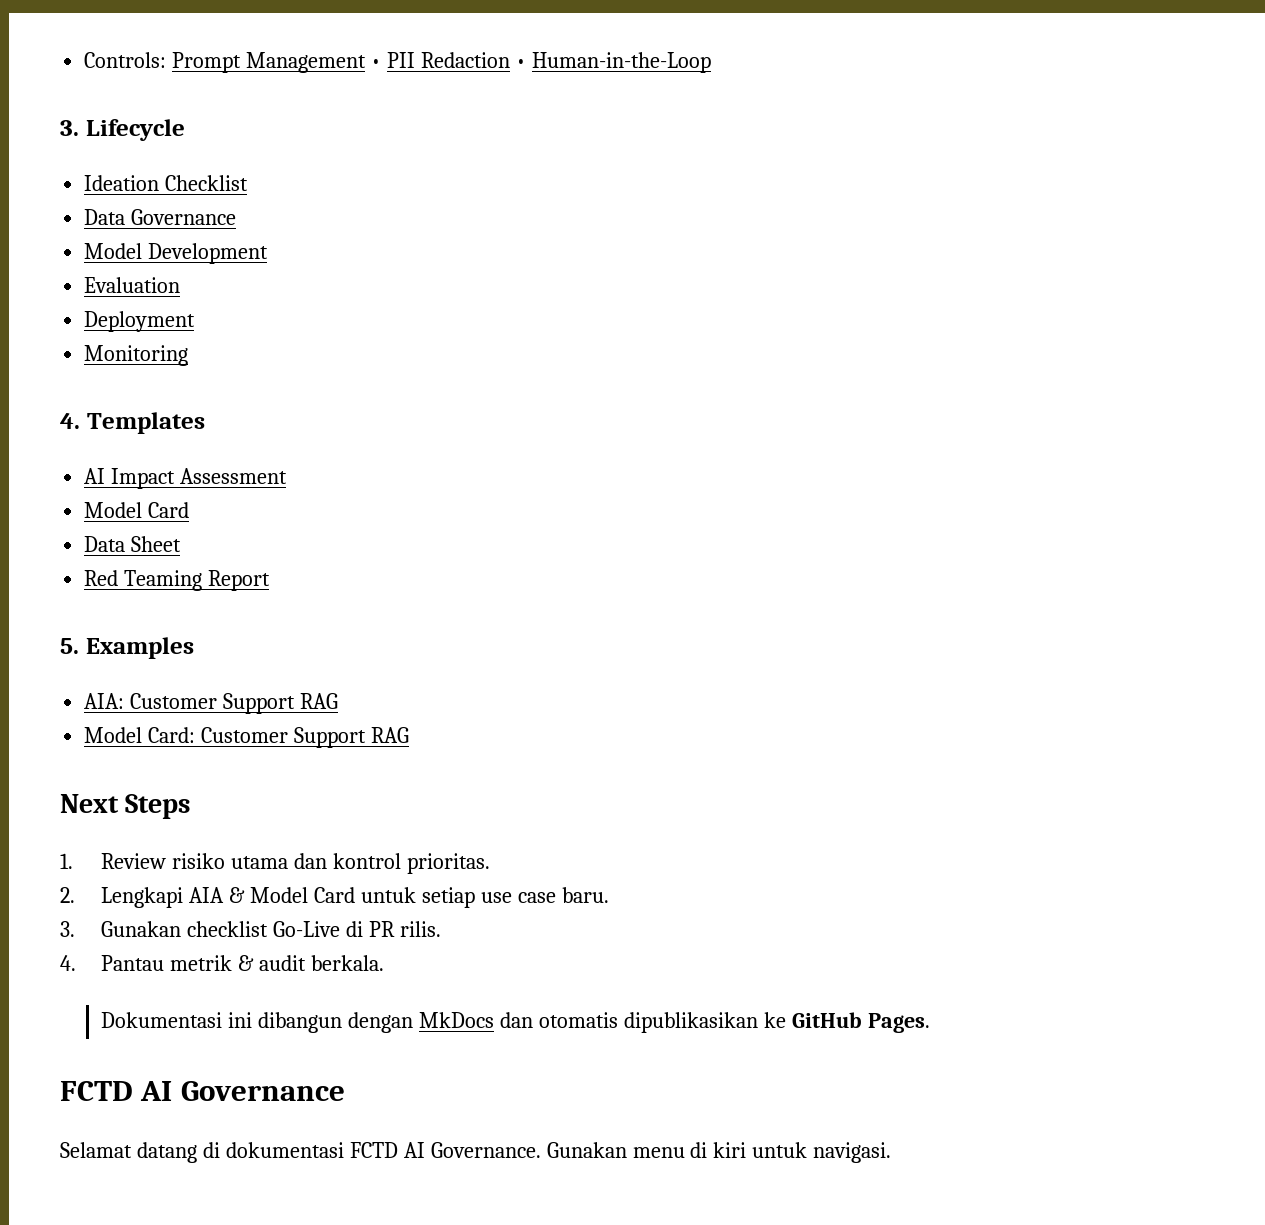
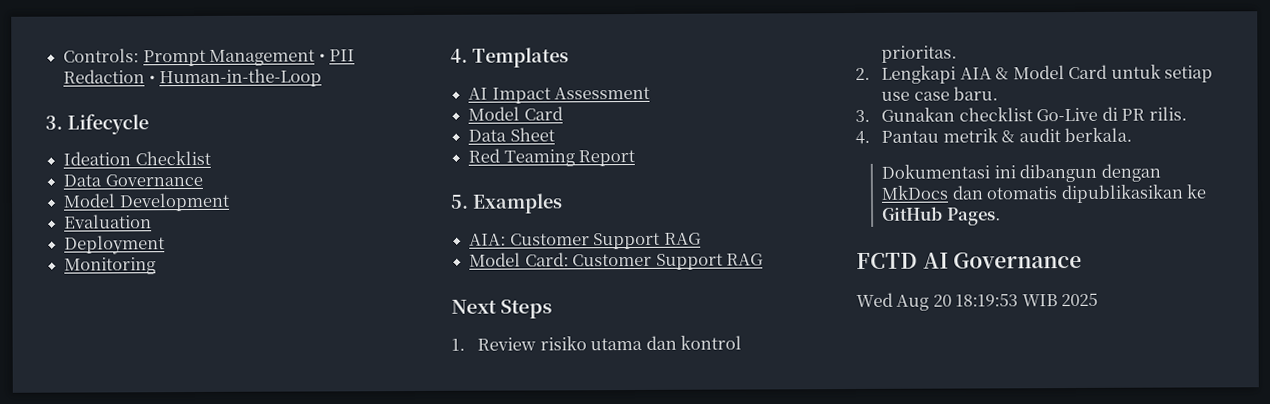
[60,1142,892,1163] Selamat datang di dokumentasi FCTD AI Governance. Gunakan menu di kiri untuk navigasi. -> [856,292,1099,311] Wed Aug 20 18:19:53 WIB 2025

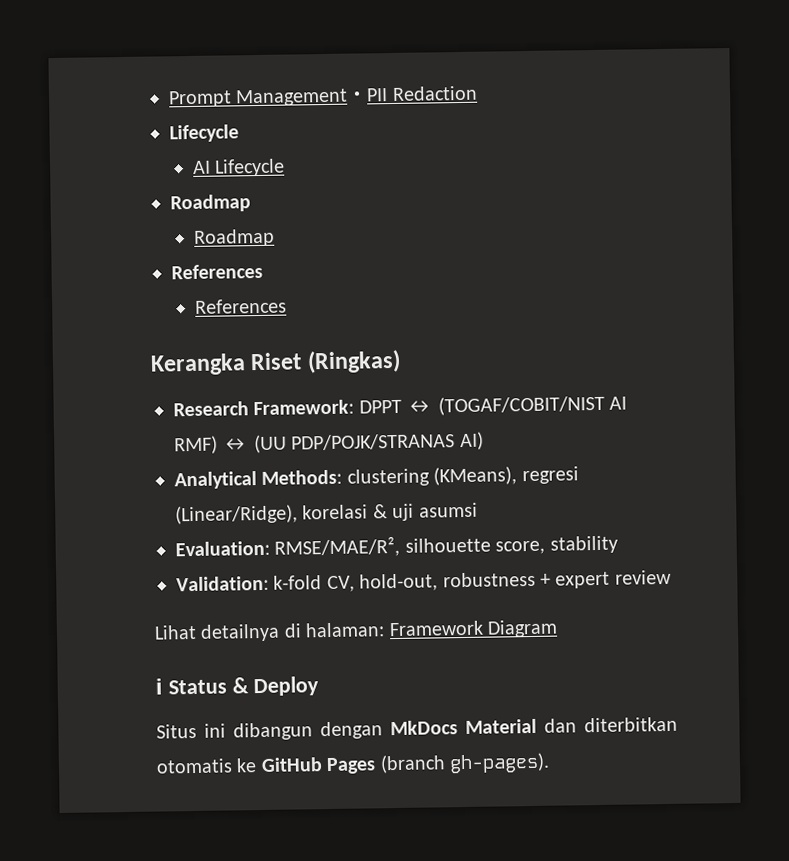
[63,48,140,63] Controls: -> (168, 99) none
[318,53,326,62] • -> [346,91,369,102] ・
[148,68,323,88] [45,113,149,135] [63,150,211,166] [63,173,203,187] [63,192,230,212] [64,214,153,229] [64,235,166,255] [64,257,157,275] [450,47,569,68] [468,86,651,104] [468,106,563,121] [468,127,555,142] [468,148,636,167] [450,193,563,214] [469,232,702,250] [469,252,764,270] [451,299,553,319] [451,335,743,351] [881,45,958,63] [855,64,1214,84] [881,86,999,101] [855,106,1187,122] [855,127,1133,144] [881,163,1161,183] [881,184,1207,204] [882,206,1001,226] [856,251,1083,269] [856,292,1099,311] • Human-in-the-Loop // 3. Lifecycle // Ideation Checklist // Data Governance // Model Development // Evaluation // Deployment // Monitoring // 4. Templates // AI Impact Assessment // Model Card // Data Sheet // Red Teaming Report // 5. Examples // AIA: Customer Support RAG // Model Card: Customer Support RAG // Next Steps // 1. Review risiko utama dan kontrol prioritas. // 2. Lengkapi AIA & Model Card untuk setiap use case baru. // 3. Gunakan checklist Go-Live di PR rilis. // 4. Pantau metrik & audit berkala. // Dokumentasi ini dibangun dengan MkDocs dan otomatis dipublikasikan ke GitHub Pages. // FCTD AI Governance // Wed Aug 20 18:19:53 WIB 2025 -> [169,124,239,143] [191,158,285,177] [170,194,251,213] [193,228,275,247] [171,263,263,280] [194,298,287,314] [150,349,401,376] [173,394,627,417] [174,431,484,455] [174,466,579,490] [175,502,478,525] [175,535,618,558] [176,569,672,593] [154,619,558,642] [155,676,320,697] [156,716,678,741] [156,752,550,775] // Lifecycle // AI Lifecycle // Roadmap // Roadmap // References // References // Kerangka Riset (Ringkas) // Research Framework: DPPT ↔ (TOGAF/COBIT/NIST AI RMF) ↔ (UU PDP/POJK/STRANAS AI) // Analytical Methods: clustering (KMeans), regresi (Linear/Ridge), korelasi & uji asumsi // Evaluation: RMSE/MAE/R², silhouette score, stability // Validation: k-fold CV, hold-out, robustness + expert review // Lihat detailnya di halaman: Framework Diagram // ℹ Status & Deploy // Situs ini dibangun dengan MkDocs Material dan diterbitkan otomatis ke GitHub Pages (branch gh-pages).

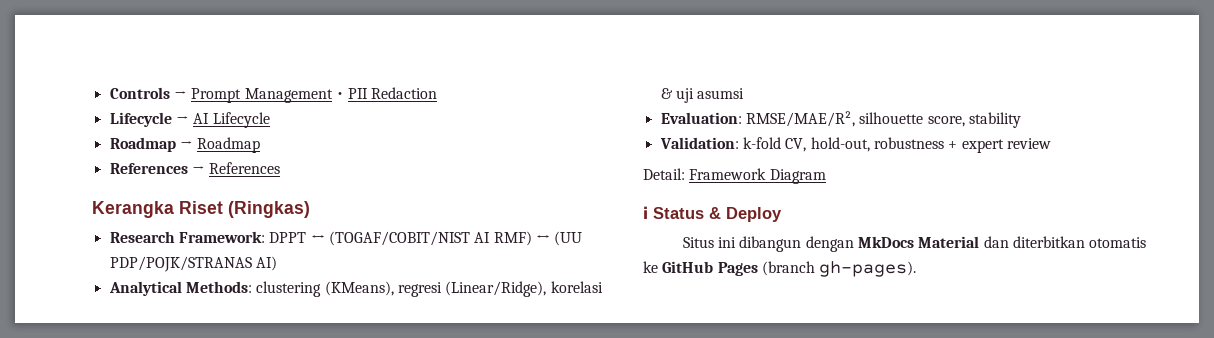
(168, 99) none -> [109,87,187,99] Controls →
(239, 133) // -> [175,116,189,124] →
(251, 203) // -> [179,141,193,149] →
(263, 271) // -> [191,166,205,174] →
[154,622,386,642] Lihat detailnya di halaman: -> [643,168,685,180] Detail:

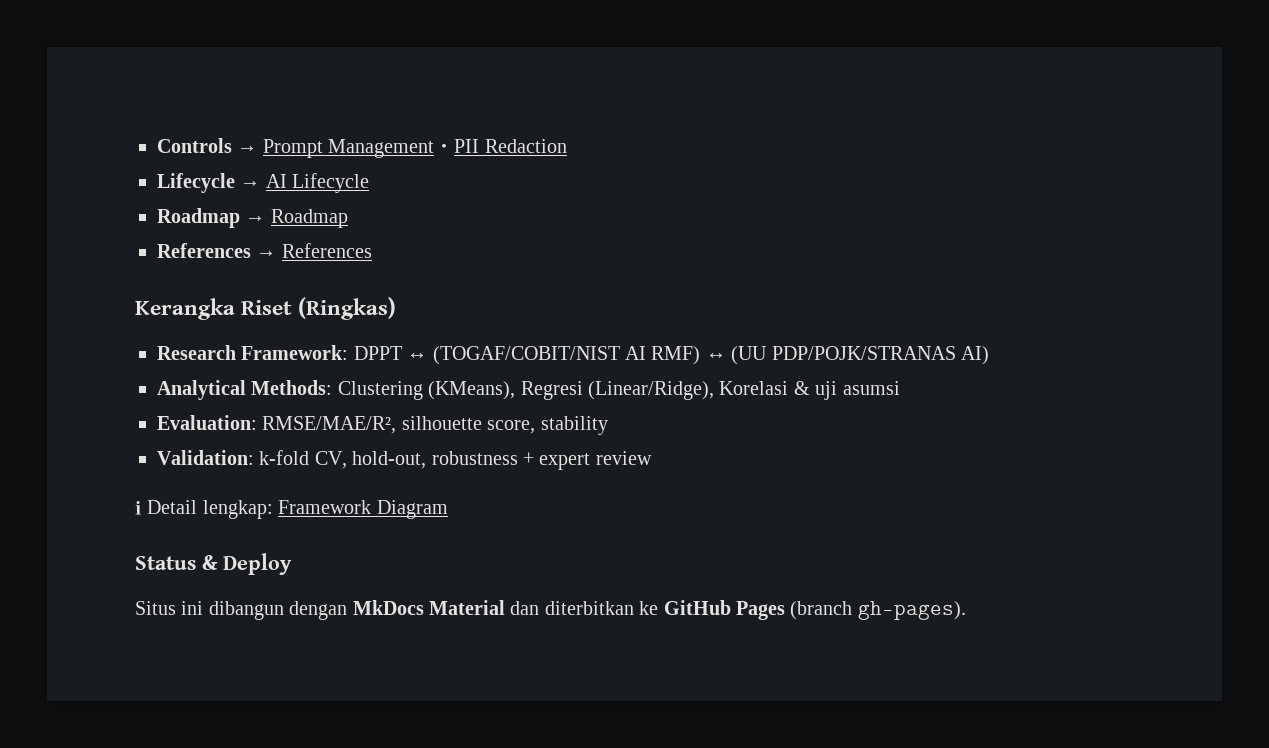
[256,281,603,297] clustering (KMeans), regresi (Linear/Ridge), korelasi -> [337,381,789,400] Clustering (KMeans), Regresi (Linear/Ridge), Korelasi
[643,168,685,180] Detail: -> [135,500,273,519] ℹ Detail lengkap:
[643,206,648,219] ℹ -> (448, 509) none
[1089,237,1147,248] otomatis -> (634, 608) none

